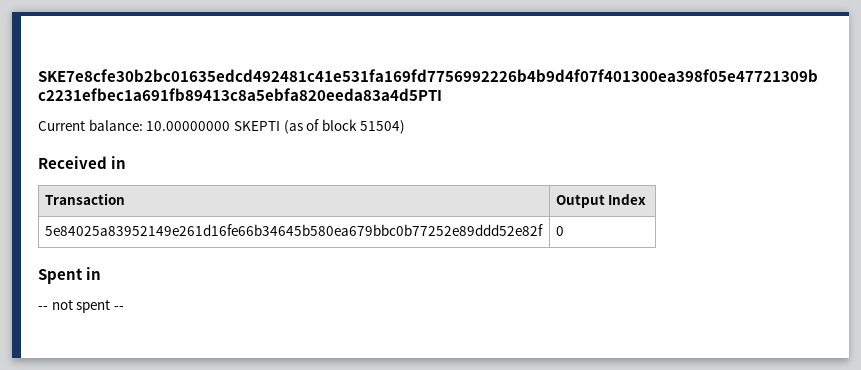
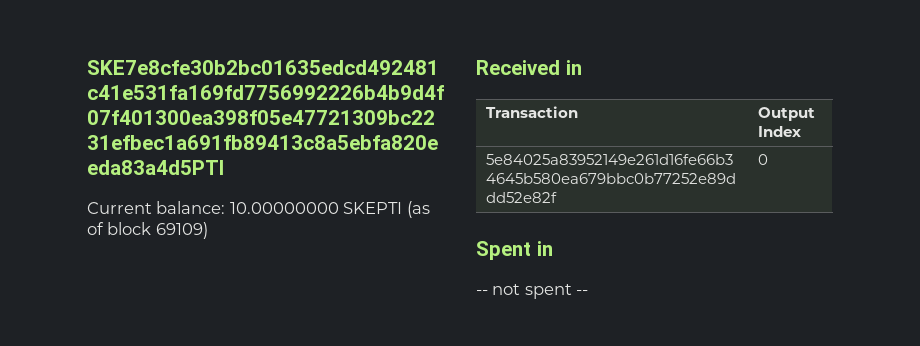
[359,120,405,134] 51504) -> [155,222,208,239] 69109)

